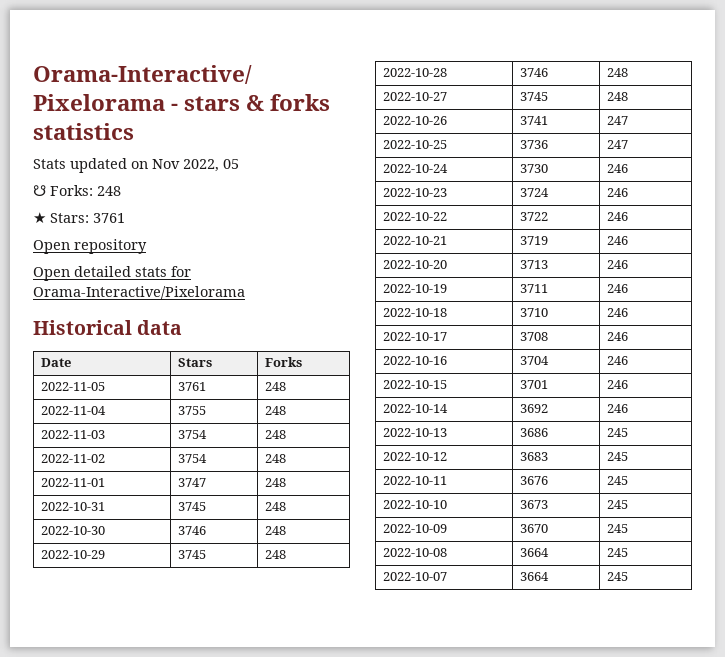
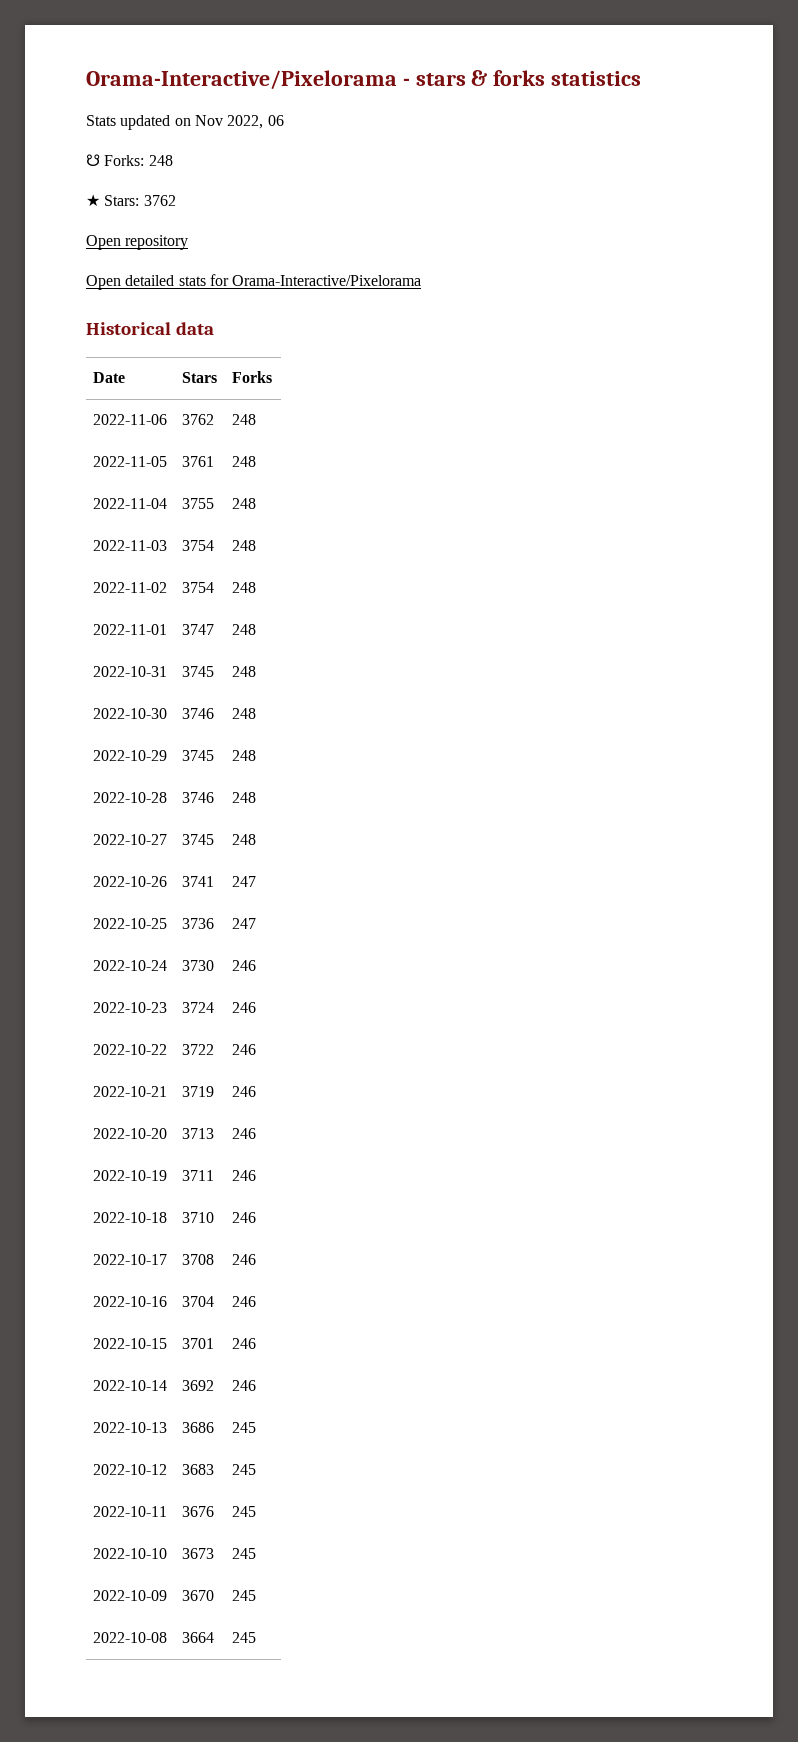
[223,159,239,169] 05 -> [267,115,284,126] 06
[93,213,125,223] 3761 -> [143,195,176,206] 3762
(303, 362) none -> [93,414,168,425] [182,414,215,425] [232,414,257,425] // 2022-11-06 | 3762 | 248
[383,572,448,581] [520,572,550,581] [607,572,629,581] // 2022-10-07 | 3664 | 245 -> (257, 1637) none

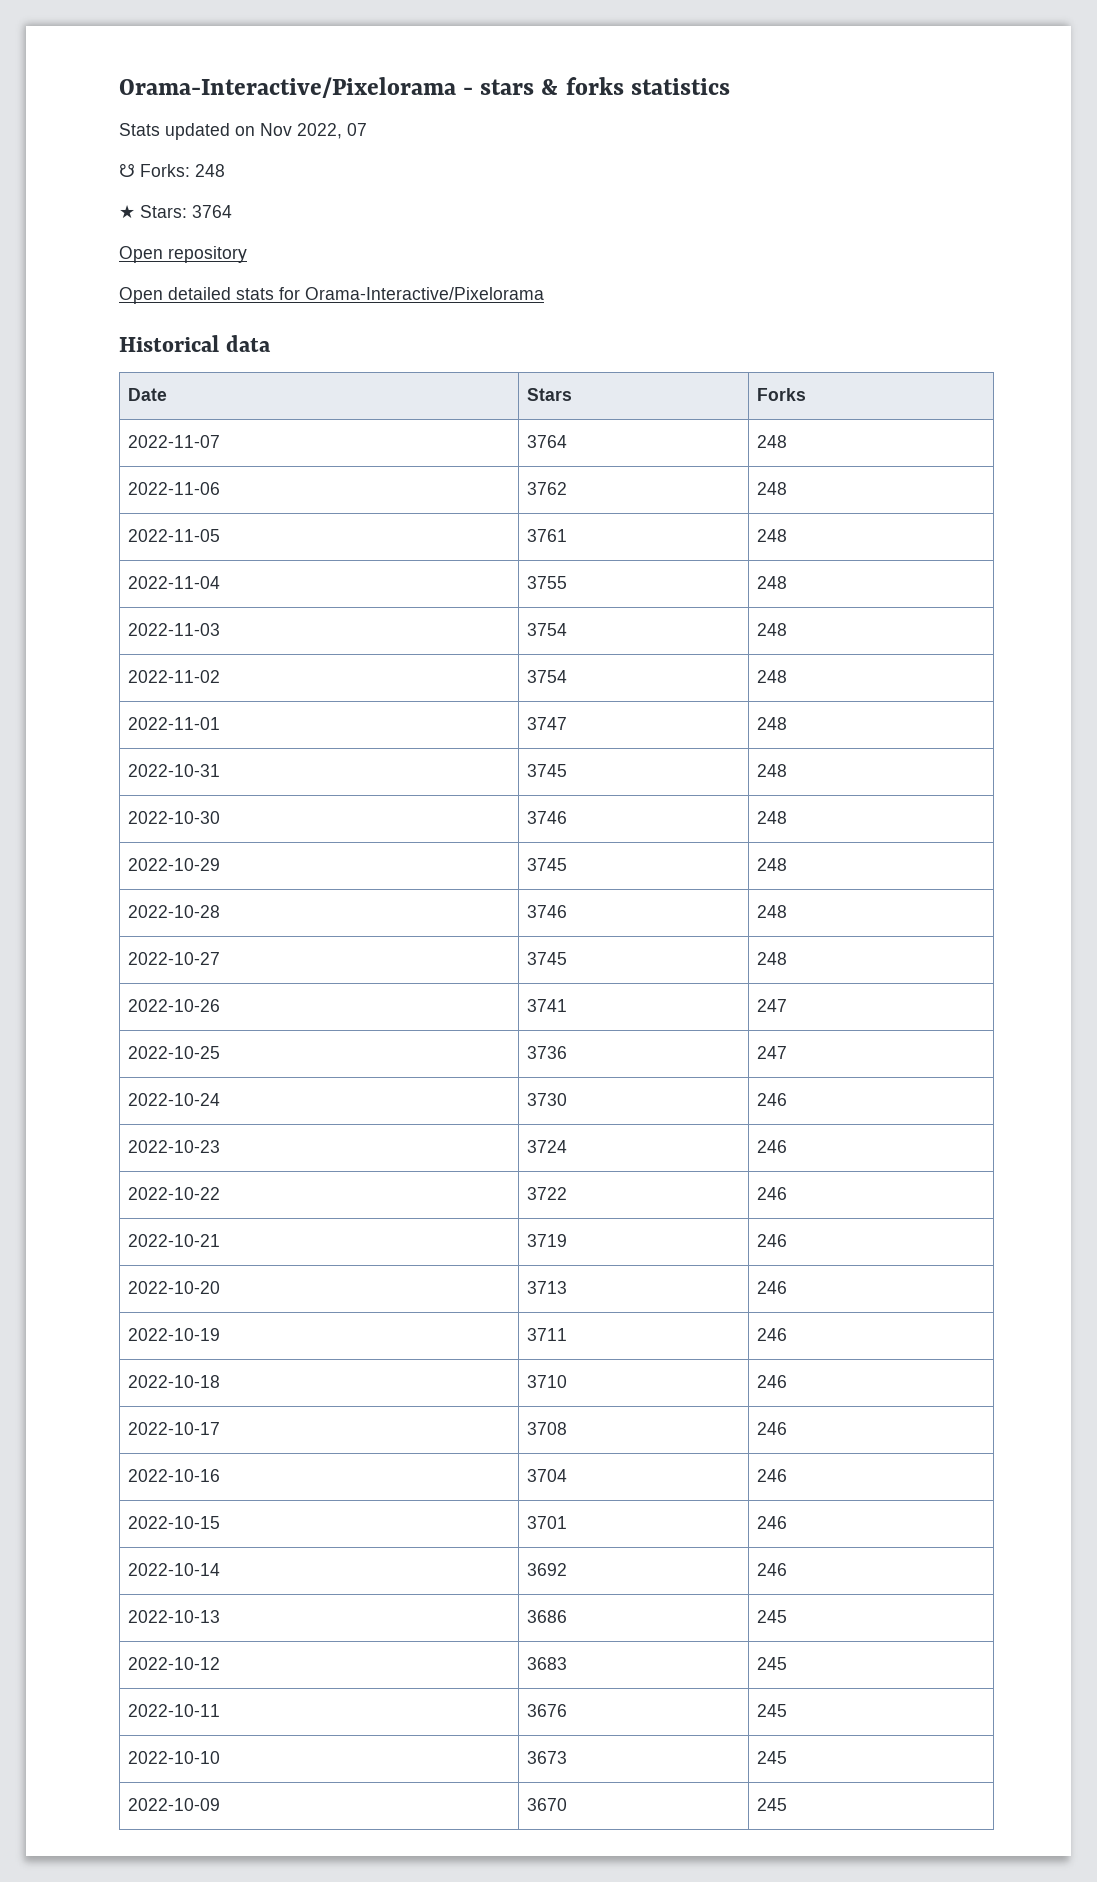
[267,115,284,126] 06 -> [347,123,367,136] 07
[143,195,176,206] 3762 -> [192,205,232,218] 3764
(273, 377) none -> [127,435,220,448] [526,435,567,448] [756,435,787,448] // 2022-11-07 | 3764 | 248
[93,1632,168,1643] [182,1632,215,1643] [232,1632,257,1643] // 2022-10-08 | 3664 | 245 -> (787, 1804) none

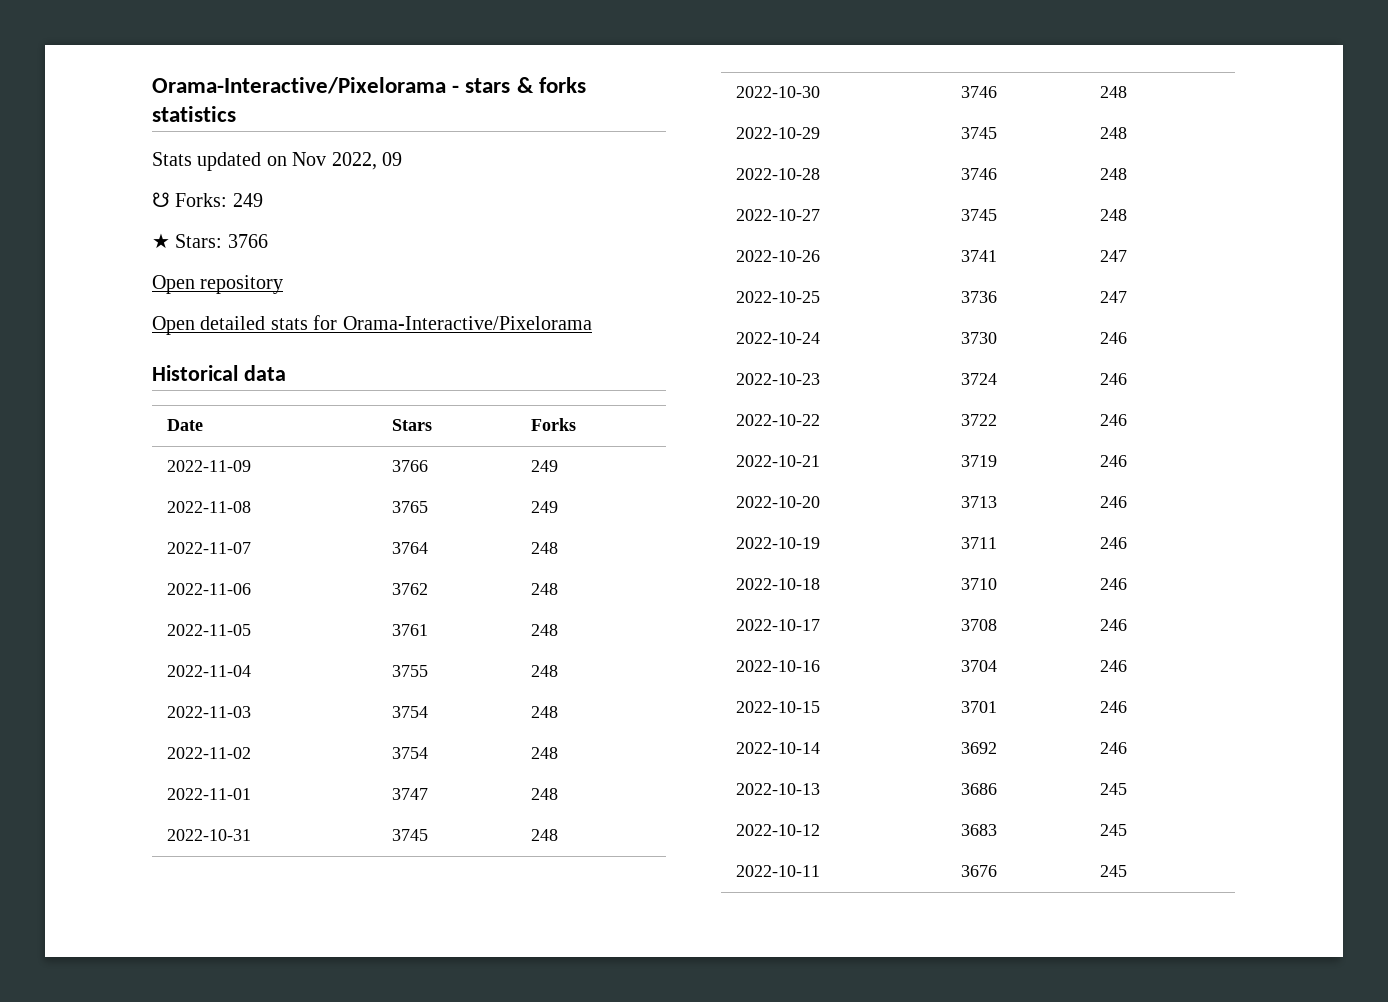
[347,123,367,136] 07 -> [382,152,402,166] 09
[195,164,225,177] 248 -> [232,193,263,207] 249
[192,205,232,218] 3764 -> [227,234,268,248] 3766
(806, 394) none -> [167,460,252,472] [392,460,429,472] [531,460,559,472] [167,501,252,513] [392,501,429,513] [531,501,559,513] // 2022-11-09 | 3766 | 249 // 2022-11-08 | 3765 | 249
[127,1751,220,1764] [526,1751,567,1764] [756,1751,787,1764] [127,1798,220,1811] [526,1798,567,1811] [756,1798,787,1811] // 2022-10-10 | 3673 | 245 // 2022-10-09 | 3670 | 245 -> (1128, 871) none

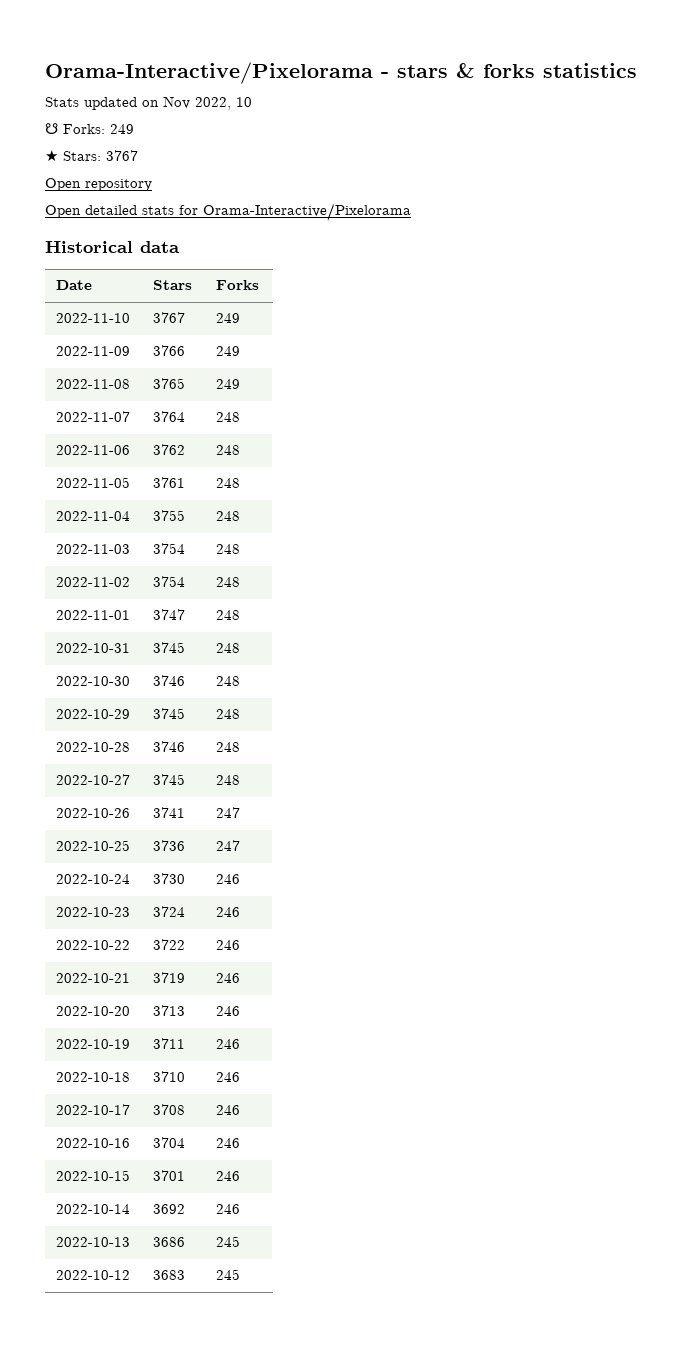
[382,152,402,166] 09 -> [236,97,252,107] 10
[227,234,268,248] 3766 -> [106,150,138,161] 3767
(577, 424) none -> [56,313,131,323] [153,312,186,323] [216,313,241,323] // 2022-11-10 | 3767 | 249
[736,865,821,877] [961,865,998,877] [1100,865,1128,877] // 2022-10-11 | 3676 | 245 -> (241, 1274) none

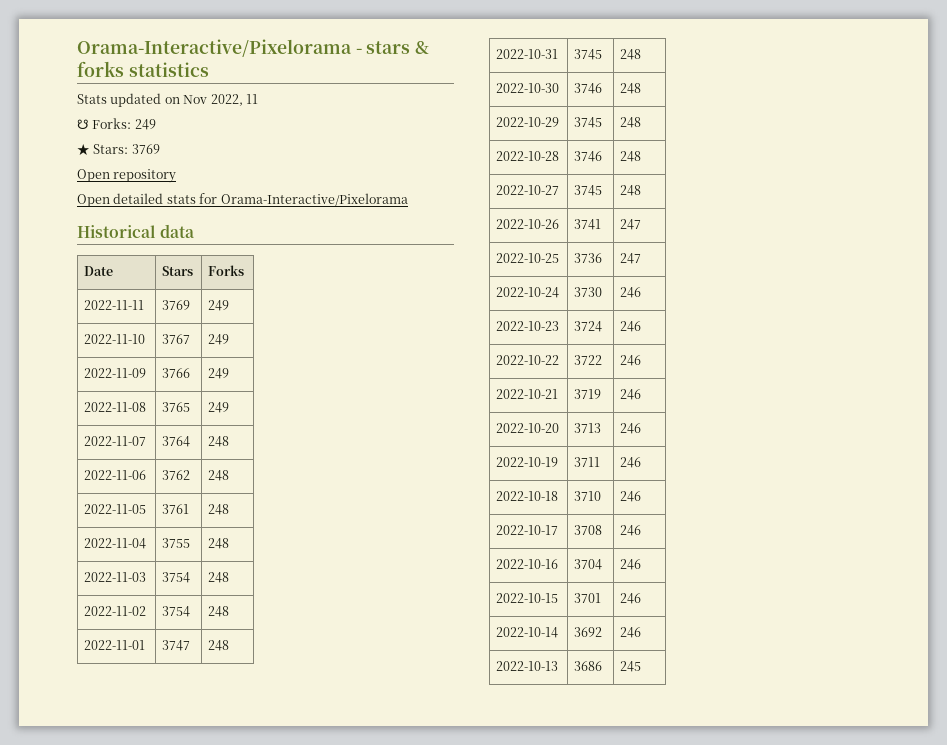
[236,97,252,107] 10 -> [245,94,258,104] 11
[106,150,138,161] 3767 -> [131,144,160,154] 3769
(260, 285) none -> [84,300,145,310] [162,300,191,310] [208,300,230,311] // 2022-11-11 | 3769 | 249
[56,1270,131,1280] [153,1270,186,1280] [216,1269,241,1280] // 2022-10-12 | 3683 | 245 -> (642, 666) none

